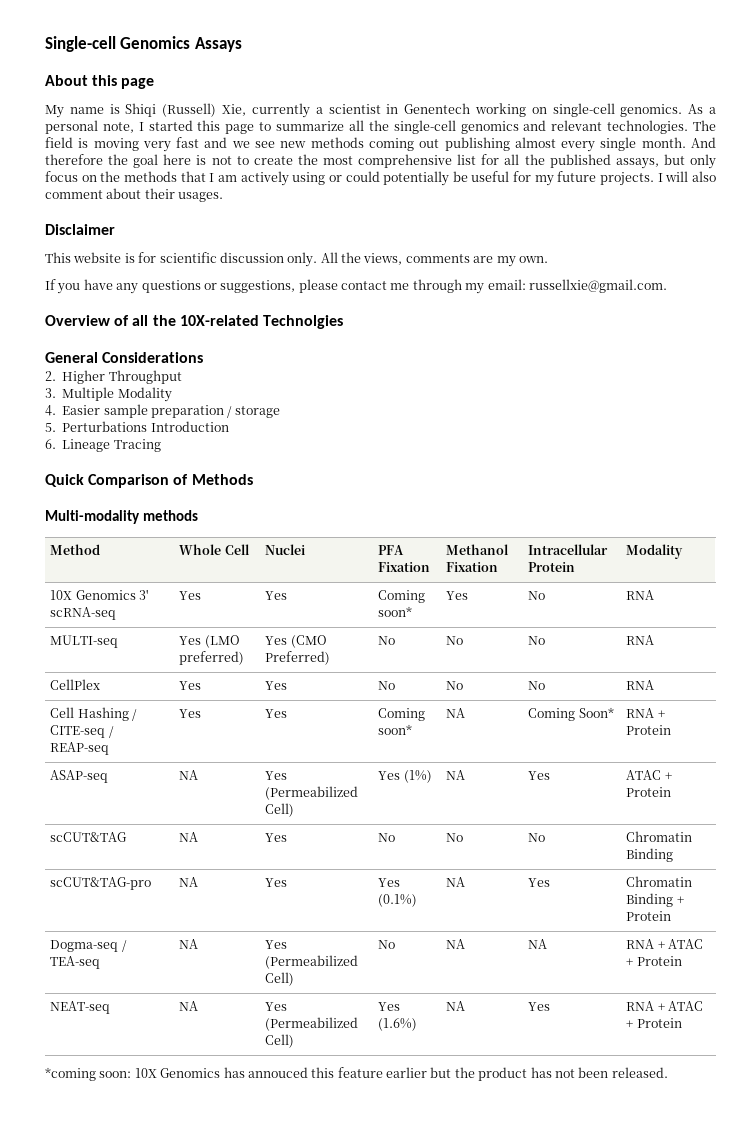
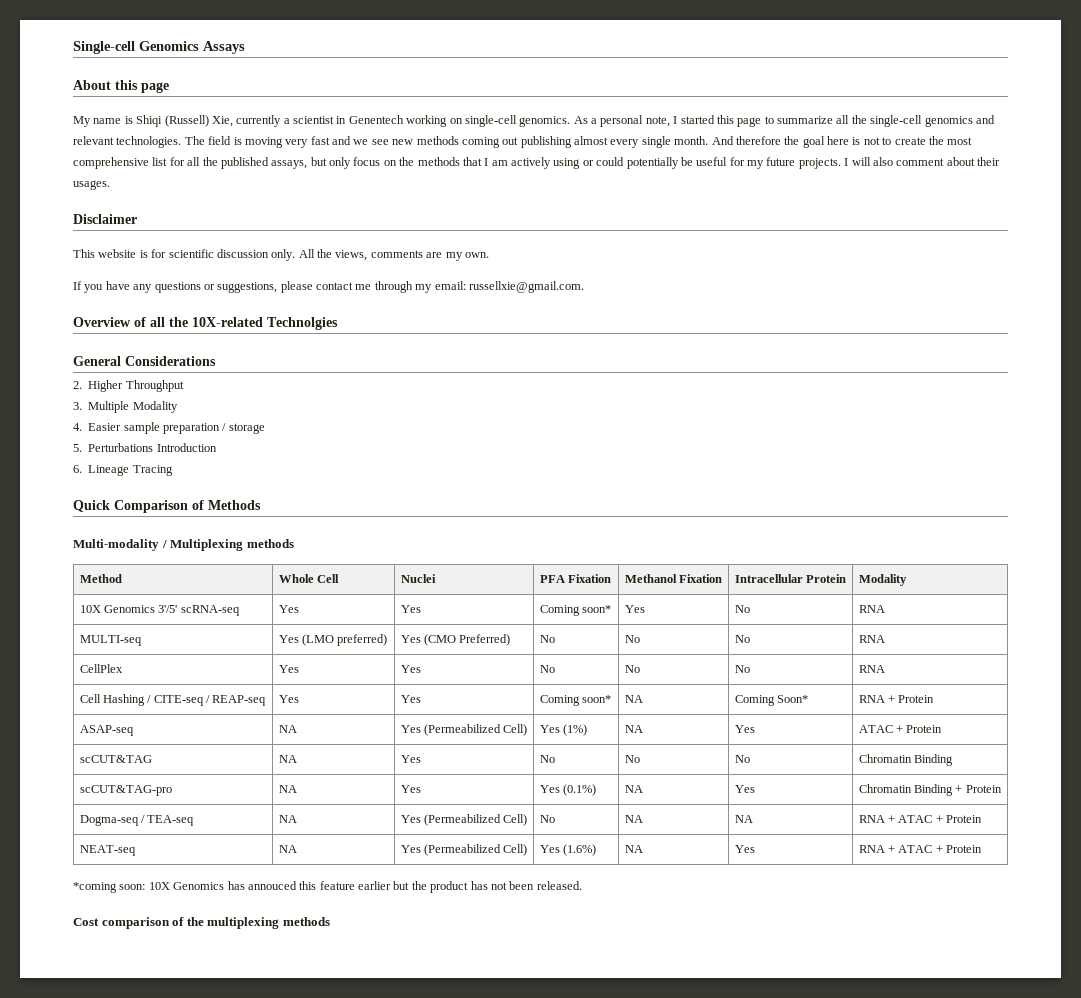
(140, 517) none -> [161,539,244,551] / Multiplexing
[138,589,148,600] 3' -> [158,605,178,613] 3'/5'
(668, 1072) none -> [73,917,330,929] // Cost comparison of the multiplexing methods

